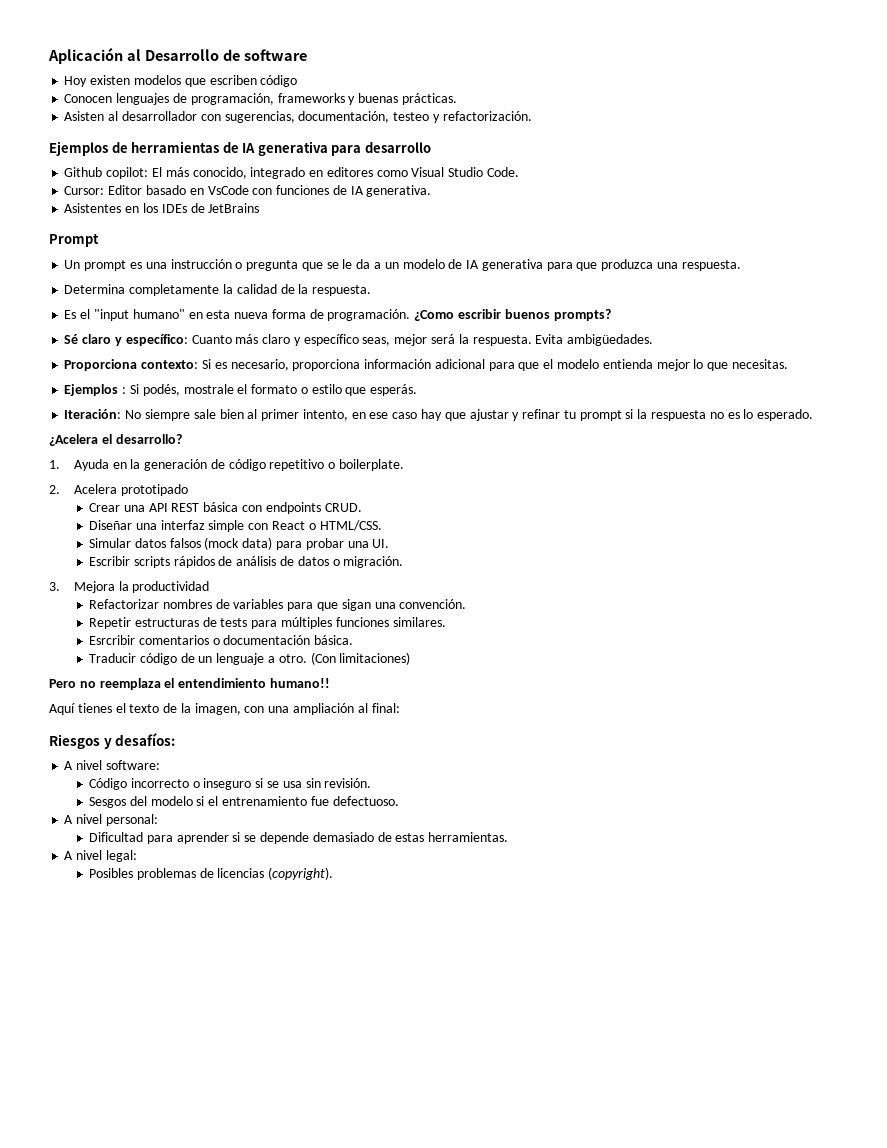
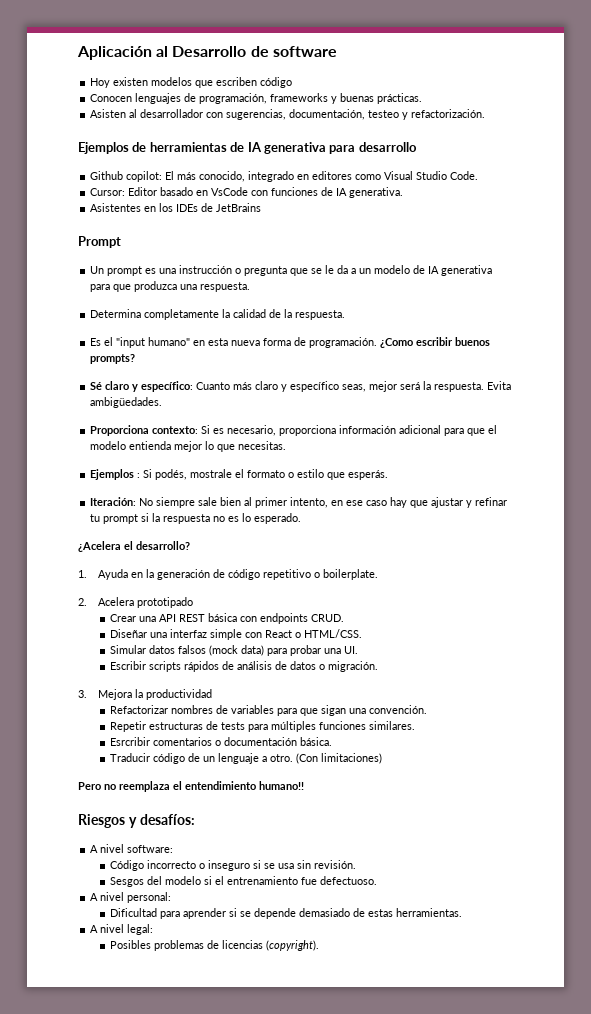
[49,703,400,715] // Aquí tienes el texto de la imagen, con una ampliación al final: -> (304, 785) none

